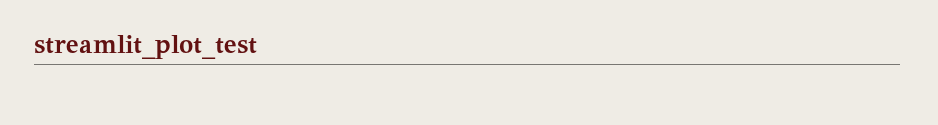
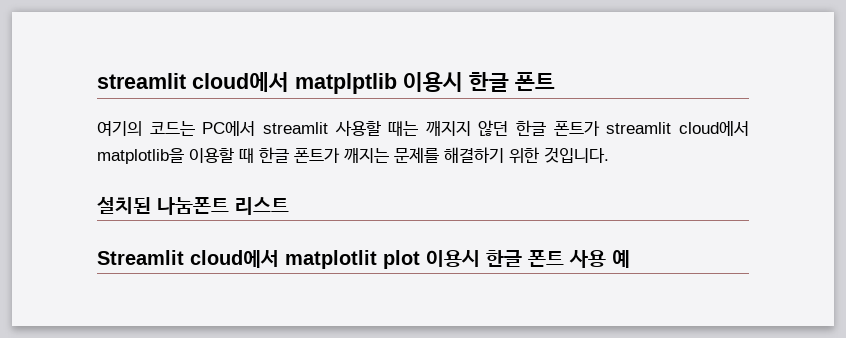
[34,35,257,59] streamlit_plot_test -> [97,72,555,94] [97,120,749,136] [97,147,609,164] [97,196,289,215] [97,250,630,269] streamlit cloud에서 matplptlib 이용시 한글 폰트 // 여기의 코드는 PC에서 streamlit 사용할 때는 깨지지 않던 한글 폰트가 streamlit cloud에서 matplotlib을 이용할 때 한글 폰트가 깨지는 문제를 해결하기 위한 것입니다. // 설치된 나눔폰트 리스트 // Streamlit cloud에서 matplotlit plot 이용시 한글 폰트 사용 예

